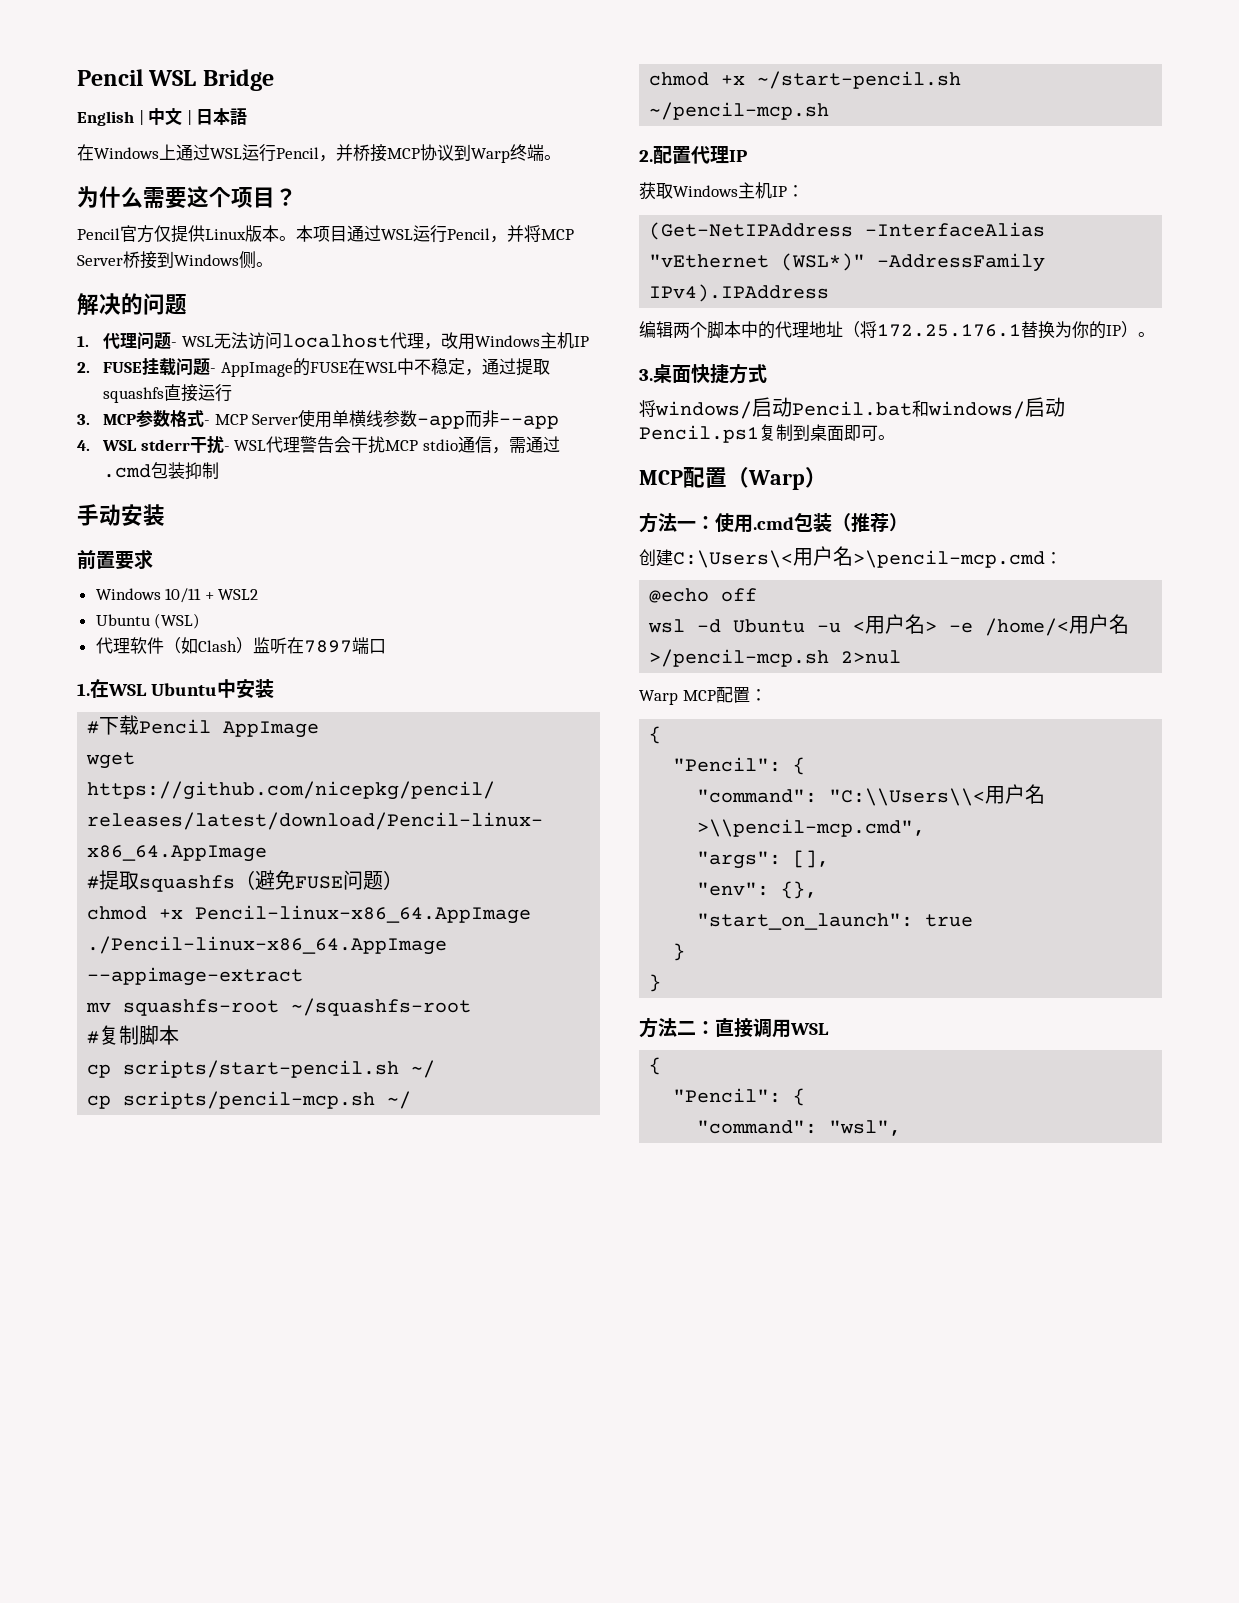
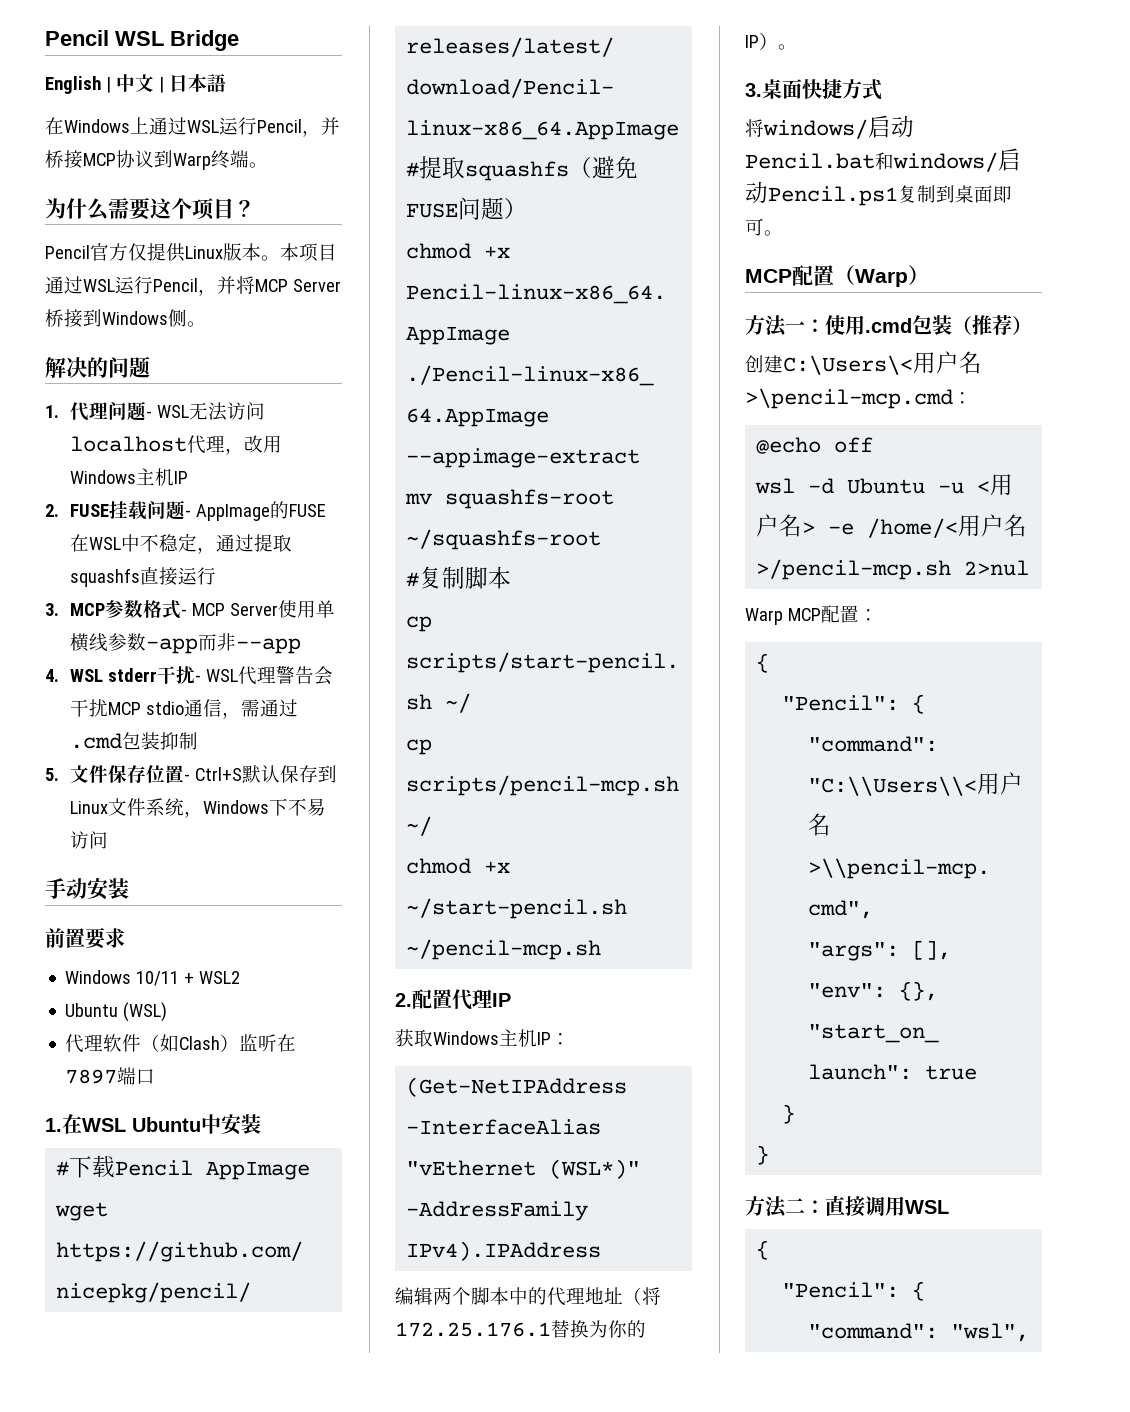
(220, 470) none -> [45,765,338,783] [70,798,327,818] [70,831,109,849] // 5.文件保存位置- Ctrl+S默认保存到Linux文件系统，Windows下不易访问

